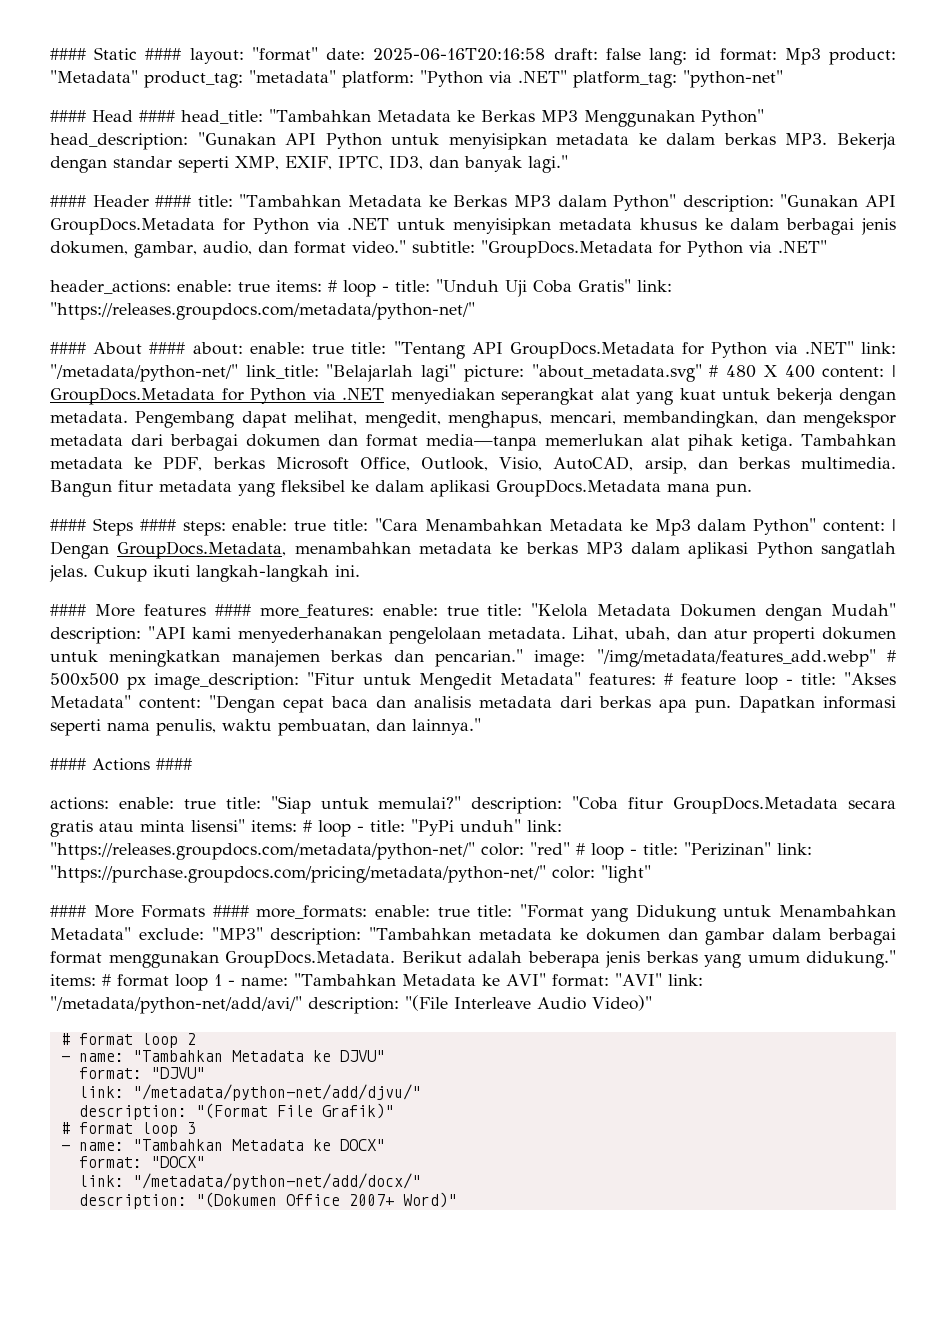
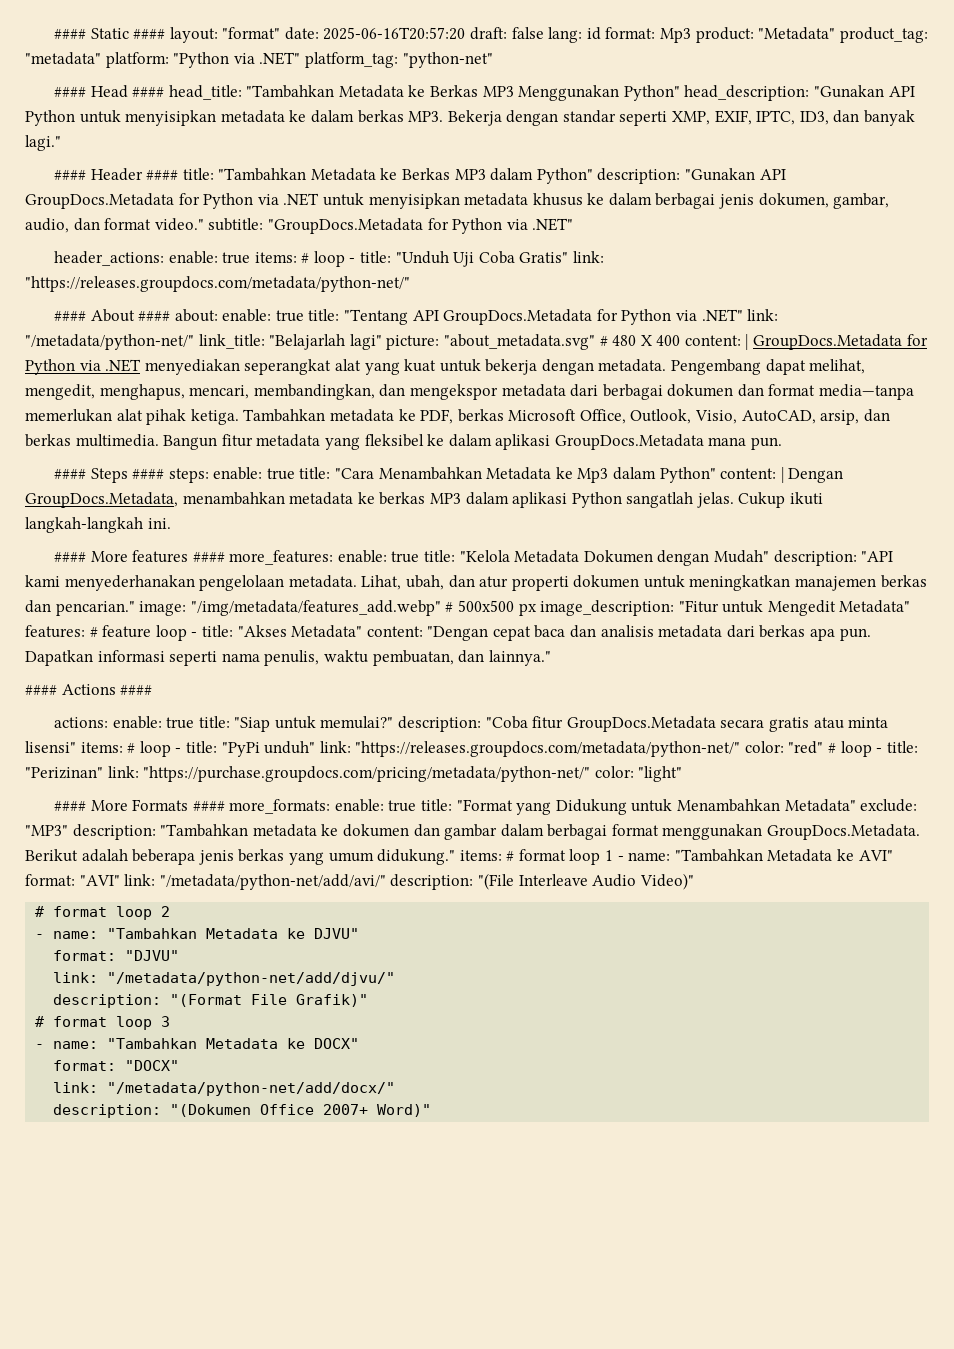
[373,48,546,61] 2025-06-16T20:16:58 -> [323,27,466,40] 2025-06-16T20:57:20

